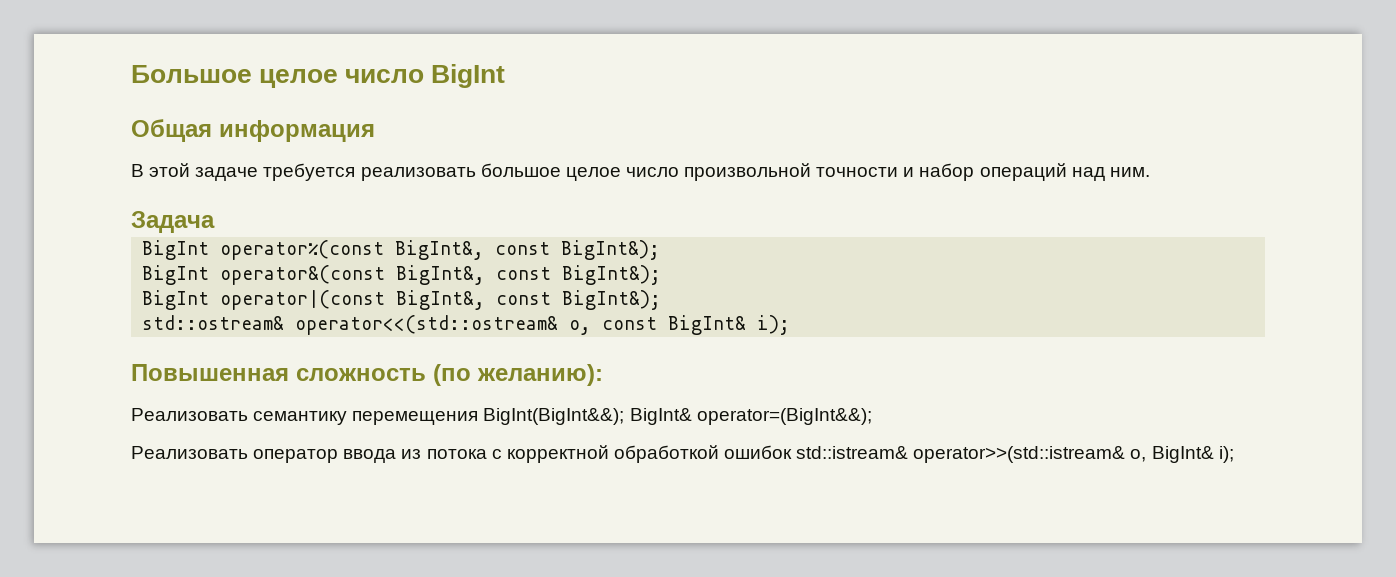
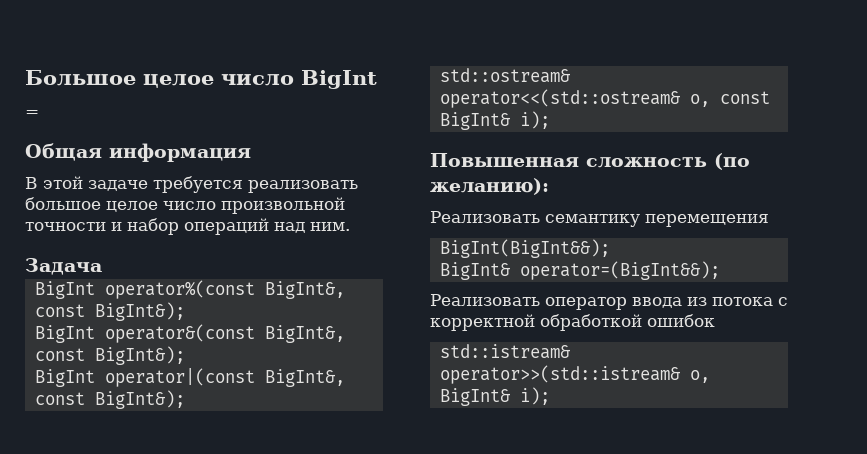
(506, 76) none -> [25,110,39,117] // =
(479, 418) none -> (769, 220) //
(625, 416) none -> (610, 248) //
(793, 452) none -> (715, 320) //

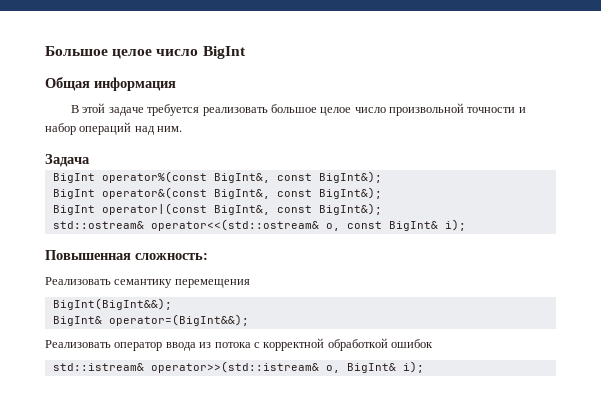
[25,110,39,117] // = -> (246, 52) none
[586,153,750,170] [430,178,549,195] сложность (по желанию): -> [135,253,208,260] сложность:

